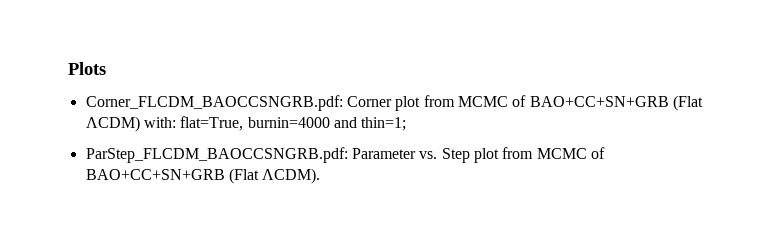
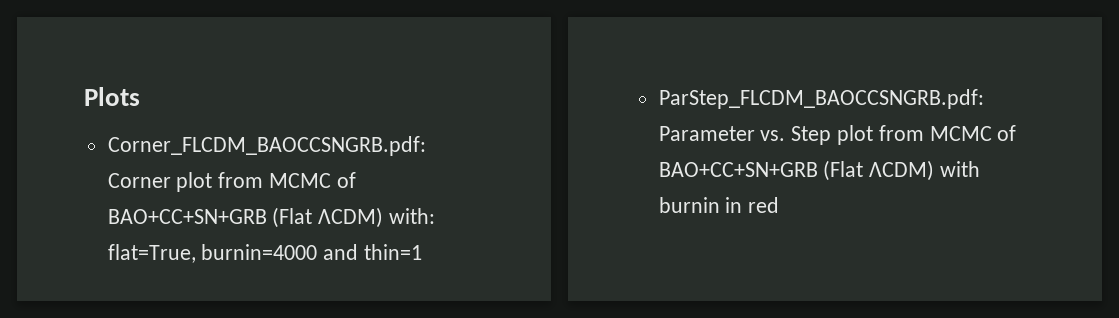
[361,117,407,131] thin=1; -> [364,244,423,260] thin=1
[262,168,321,184] ΛCDM). -> [869,160,981,181] [658,197,780,213] ΛCDM) with burnin in red

